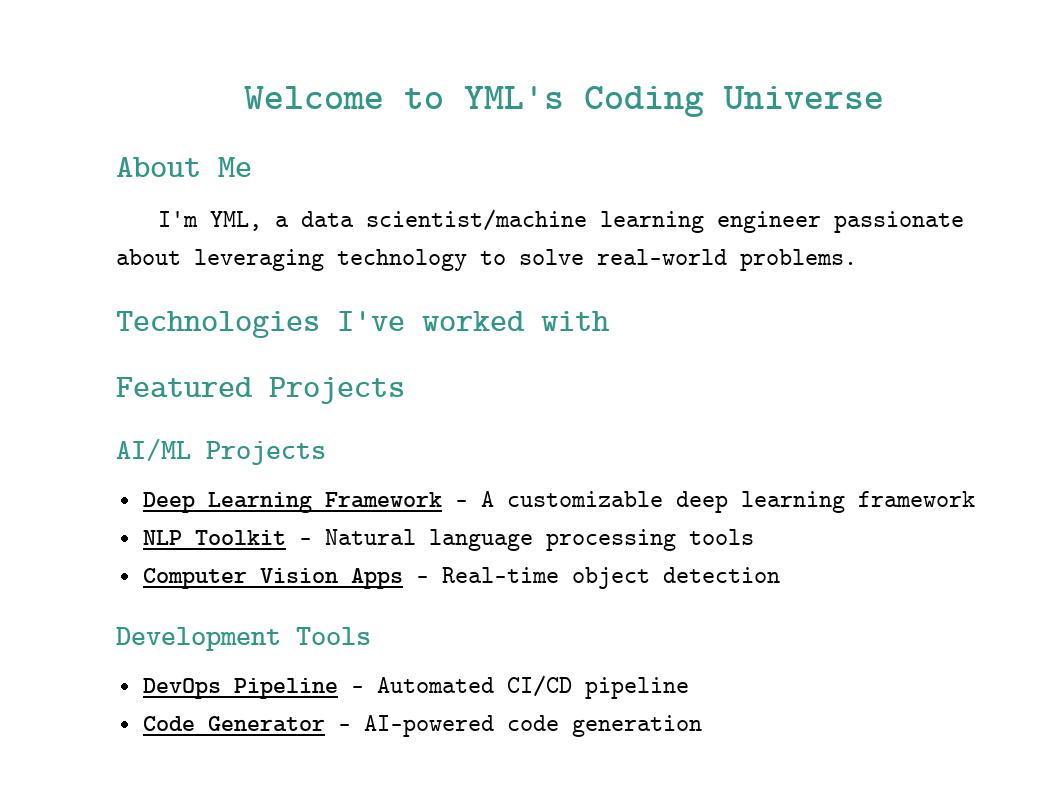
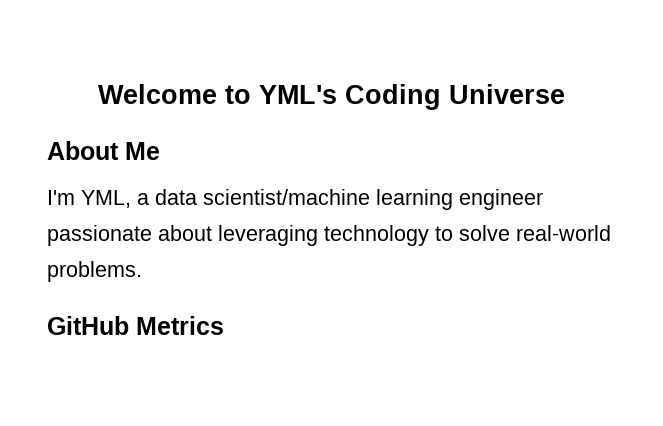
[116,311,610,338] [116,377,405,404] [116,438,326,465] [142,491,975,513] [142,529,754,551] [142,567,780,589] [116,627,371,651] [142,675,689,699] [142,715,702,737] Technologies I've worked with // Featured Projects // AI/ML Projects // Deep Learning Framework - A customizable deep learning framework // NLP Toolkit - Natural language processing tools // Computer Vision Apps - Real-time object detection // Development Tools // DevOps Pipeline - Automated CI/CD pipeline // Code Generator - AI-powered code generation -> [47,316,224,335] GitHub Metrics

